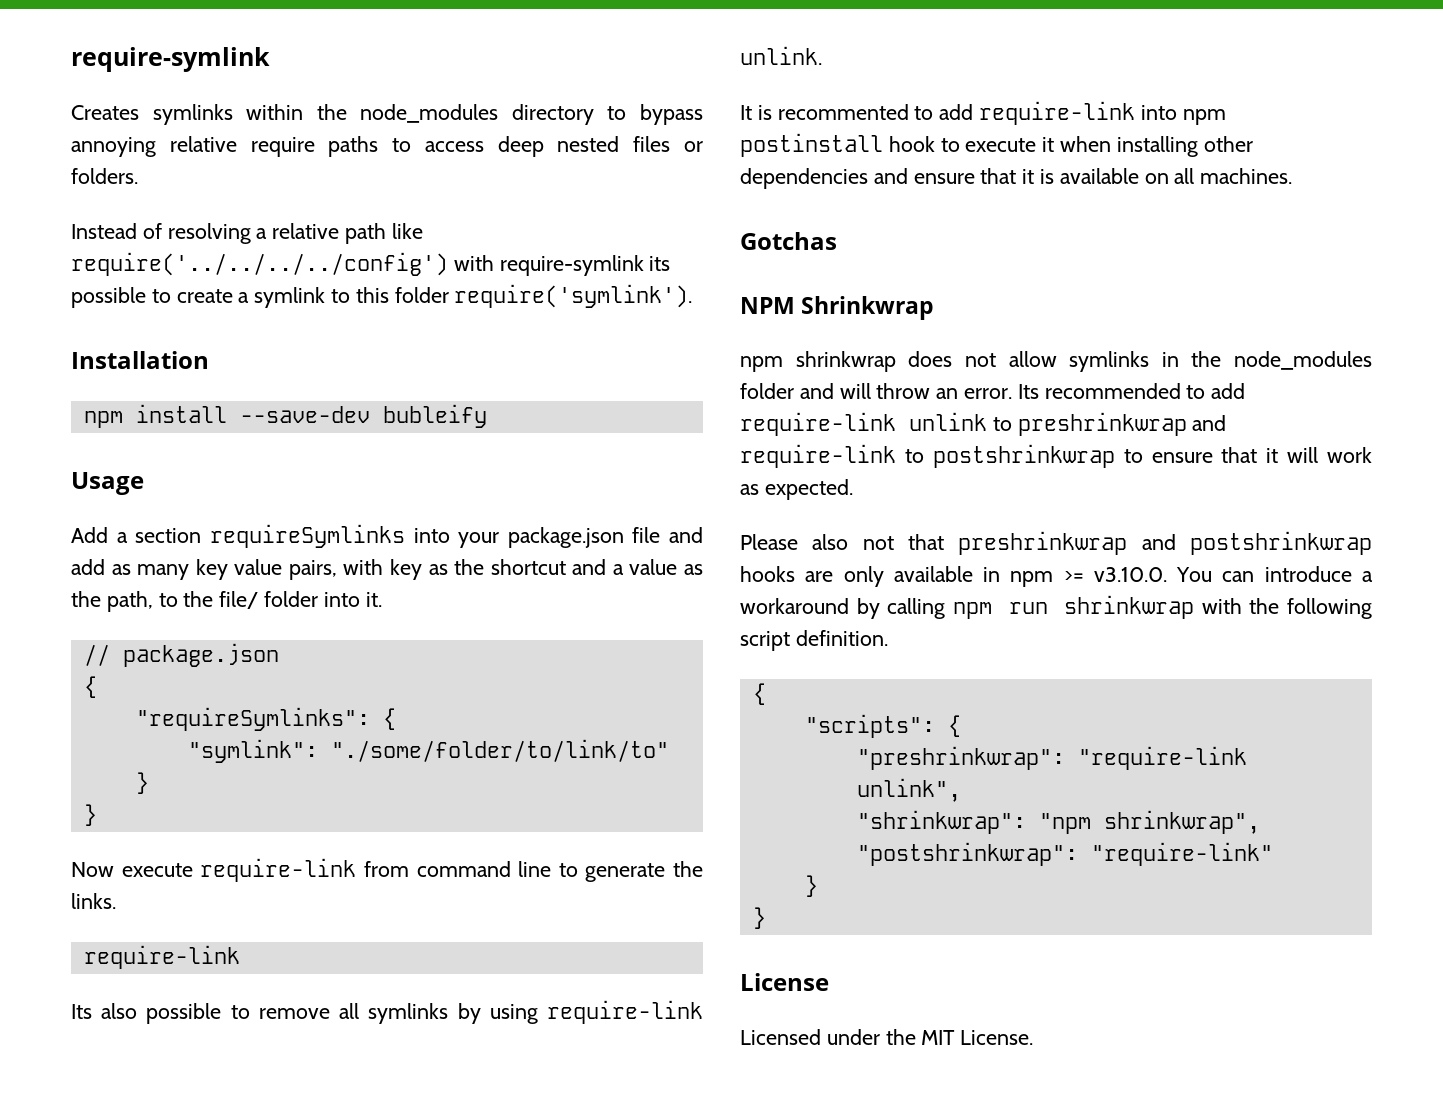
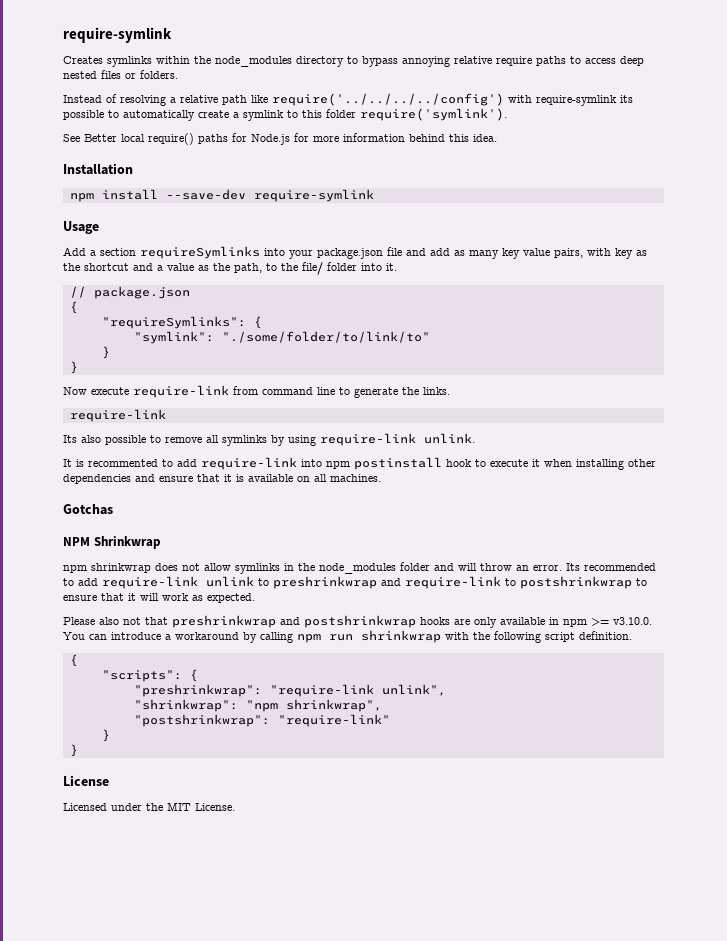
(171, 296) none -> [123,110,195,121] automatically
(693, 296) none -> [63,133,497,145] // See Better local require() paths for Node.js for more information behind this idea.
[382,404,487,428] bubleify -> [253,189,374,202] require-symlink

